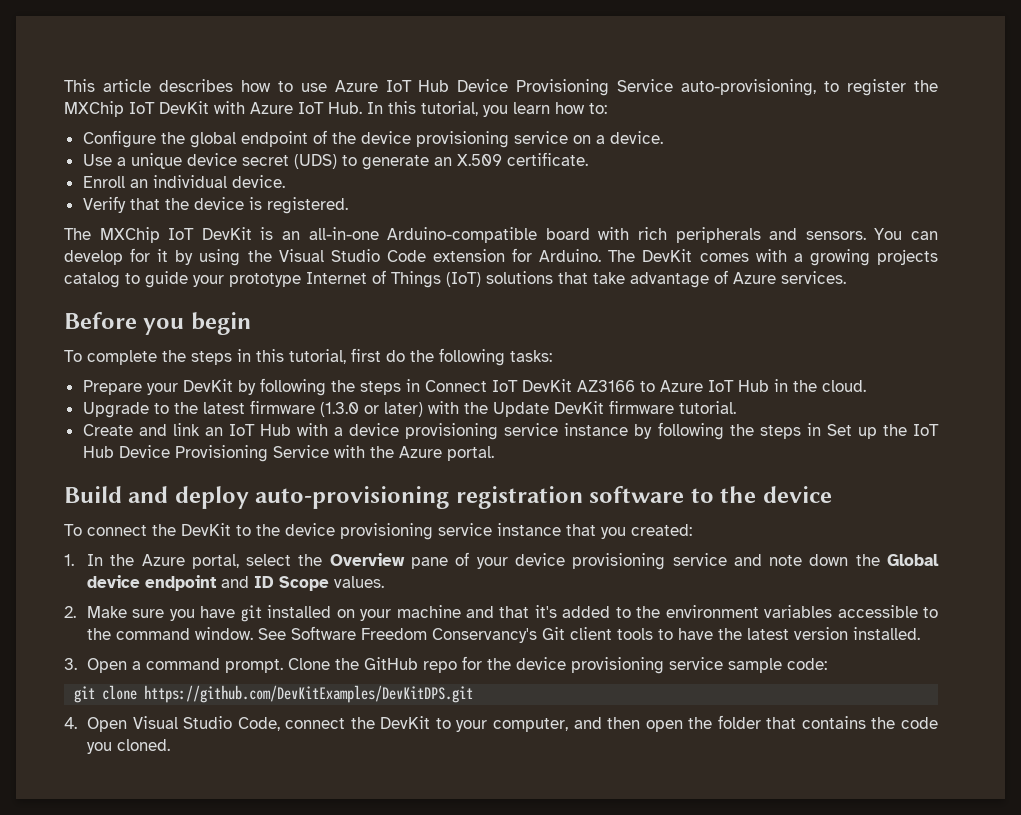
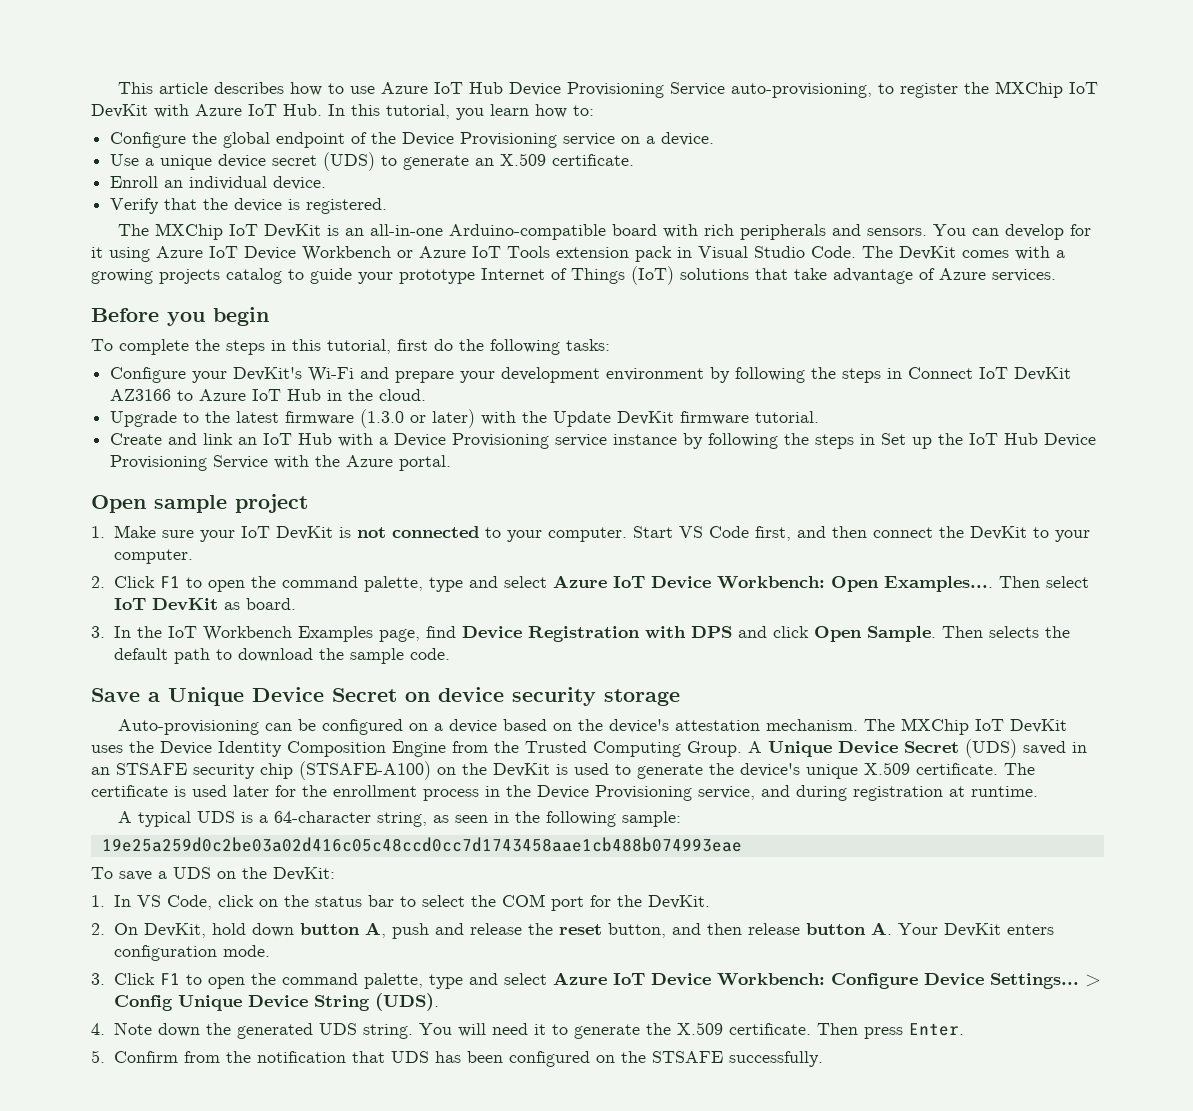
[360,131,509,148] device provisioning -> [402,132,558,148] Device Provisioning
[175,248,602,266] by using the Visual Studio Code extension for Arduino. -> [109,246,856,262] using Azure IoT Device Workbench or Azure IoT Tools extension pack in Visual Studio Code.
[82,379,233,395] Prepare your DevKit -> [110,367,705,383] Configure your DevKit's Wi-Fi and prepare your development environment
[349,423,499,440] device provisioning -> [394,433,550,449] Device Provisioning
[64,486,832,509] [64,523,692,540] [64,552,939,570] [86,575,384,591] [64,605,938,622] [86,626,920,643] [64,656,827,674] [74,685,474,703] [64,716,280,732] Build and deploy auto-provisioning registration software to the device // To connect the DevKit to the device provisioning service instance that you created: // 1. In the Azure portal, select the Overview pane of your device provisioning service and note down the Global device endpoint and ID Scope values. // 2. Make sure you have git installed on your machine and that it's added to the environment variables accessible to the command window. See Software Freedom Conservancy's Git client tools to have the latest version installed. // 3. Open a command prompt. Clone the GitHub repo for the device provisioning service sample code: // git clone https://github.com/DevKitExamples/DevKitDPS.git // 4. Open Visual Studio Code, -> [91,494,308,513] [91,525,867,542] Open sample project // 1. Make sure your IoT DevKit is not connected to your computer. Start VS Code first, and then
[492,715,938,732] [86,739,170,754] computer, and then open the folder that contains the code you cloned. -> [113,549,193,564] [91,575,1089,592] [113,598,296,611] [91,626,1070,642] [113,648,450,664] [91,687,680,706] [118,718,1068,735] [91,739,1087,758] [91,761,1035,780] [91,785,1038,801] [118,811,682,827] [101,837,742,852] [91,867,335,881] [91,894,710,911] [91,922,1054,939] [113,945,270,961] [91,972,1101,989] [113,993,439,1011] [91,1022,964,1039] [91,1050,823,1067] computer. // 2. Click F1 to open the command palette, type and select Azure IoT Device Workbench: Open Examples.... Then select IoT DevKit as board. // 3. In the IoT Workbench Examples page, find Device Registration with DPS and click Open Sample. Then selects the default path to download the sample code. // Save a Unique Device Secret on device security storage // Auto-provisioning can be configured on a device based on the device's attestation mechanism. The MXChip IoT DevKit uses the Device Identity Composition Engine from the Trusted Computing Group. A Unique Device Secret (UDS) saved in an STSAFE security chip (STSAFE-A100) on the DevKit is used to generate the device's unique X.509 certificate. The certificate is used later for the enrollment process in the Device Provisioning service, and during registration at runtime. // A typical UDS is a 64-character string, as seen in the following sample: // 19e25a259d0c2be03a02d416c05c48ccd0cc7d1743458aae1cb488b074993eae // To save a UDS on the DevKit: // 1. In VS Code, click on the status bar to select the COM port for the DevKit. // 2. On DevKit, hold down button A, push and release the reset button, and then release button A. Your DevKit enters configuration mode. // 3. Click F1 to open the command palette, type and select Azure IoT Device Workbench: Configure Device Settings... > Config Unique Device String (UDS). // 4. Note down the generated UDS string. You will need it to generate the X.509 certificate. Then press Enter. // 5. Confirm from the notification that UDS has been configured on the STSAFE successfully.

